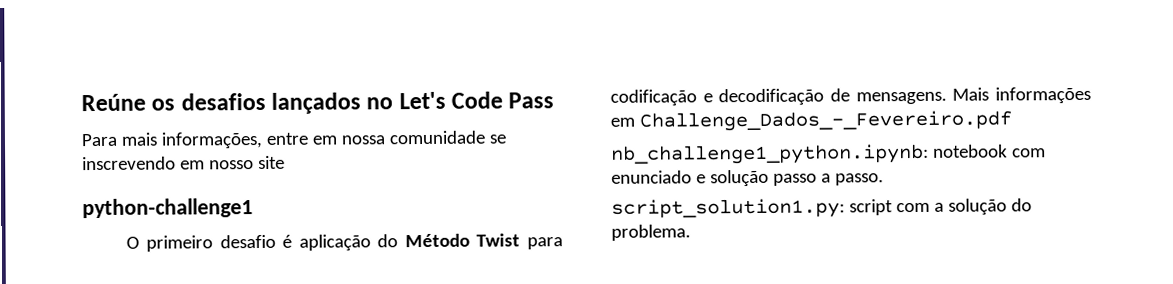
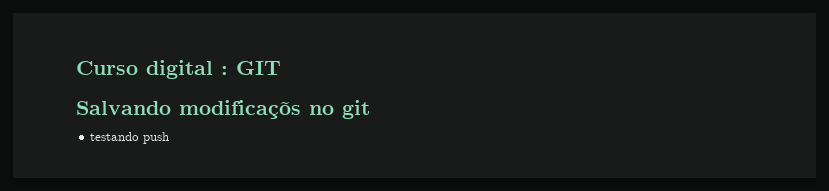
[81,91,555,114] [81,130,507,149] [82,155,285,171] [82,198,253,219] [125,233,563,252] [610,86,1091,106] [610,110,1012,132] [611,143,1046,165] [611,169,884,187] [611,198,1032,219] [611,224,691,241] Reúne os desafios lançados no Let's Code Pass // Para mais informações, entre em nossa comunidade se inscrevendo em nosso site // python-challenge1 // O primeiro desafio é aplicação do Método Twist para codificação e decodificação de mensagens. Mais informações em Challenge_Dados_-_Fevereiro.pdf // nb_challenge1_python.ipynb: notebook com enunciado e solução passo a passo. // script_solution1.py: script com a solução do problema. -> [76,60,281,79] [76,100,370,119] [90,132,170,144] Curso digital : GIT // Salvando modificaçõs no git // testando push

